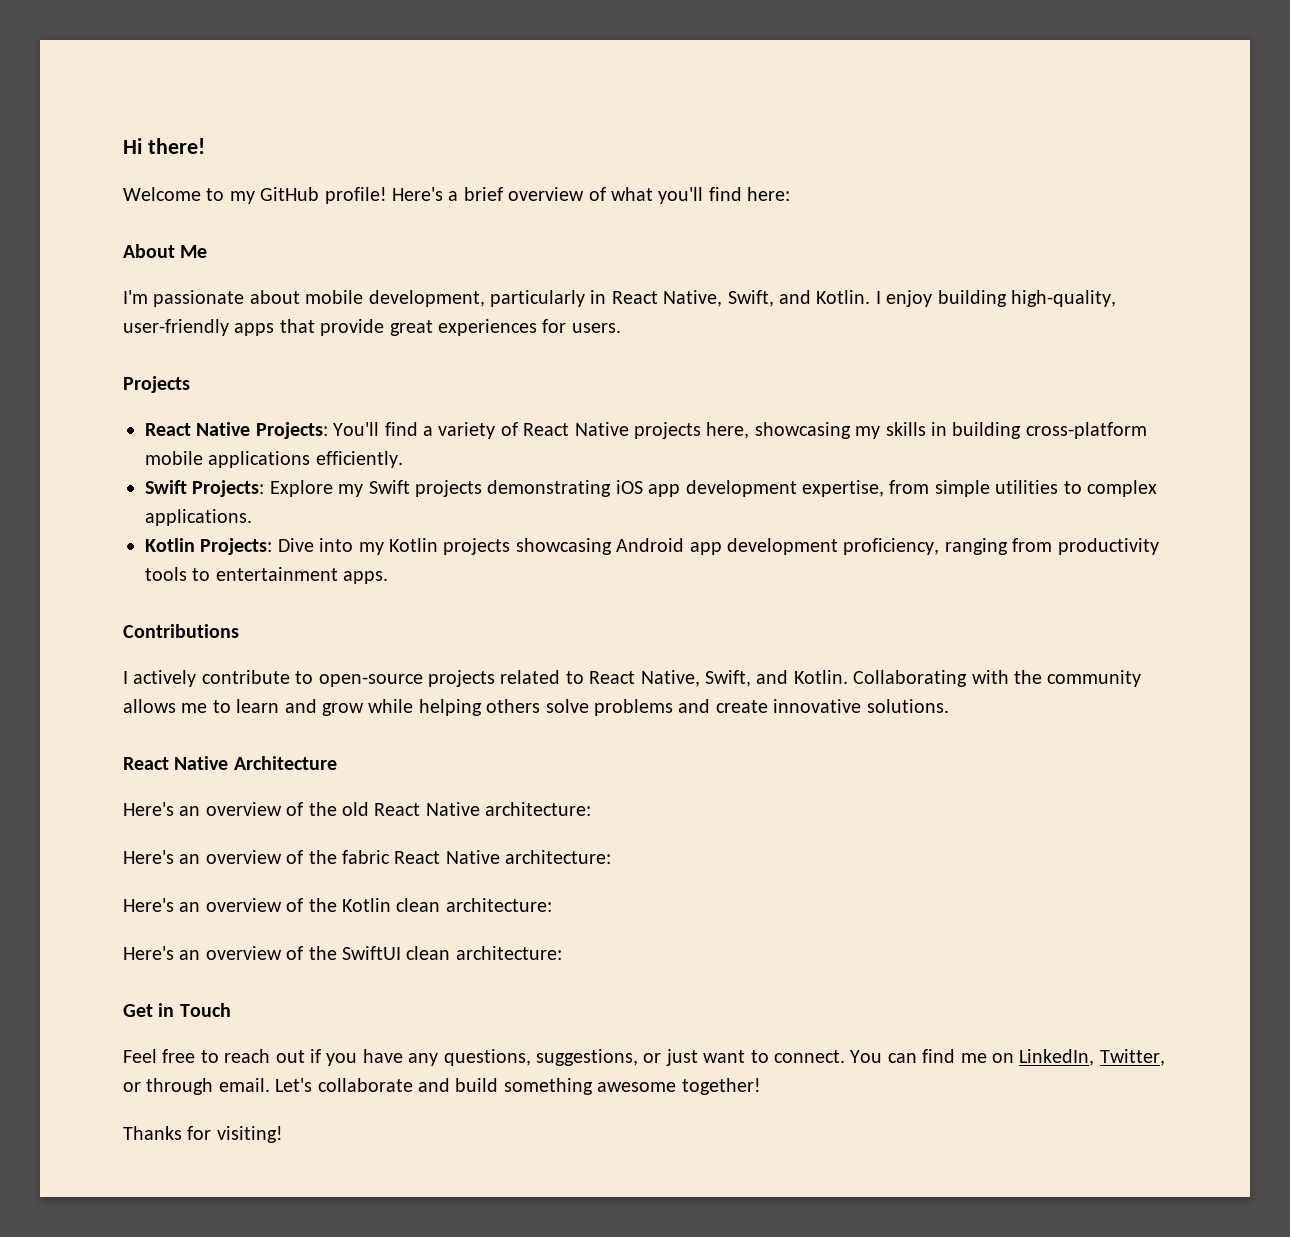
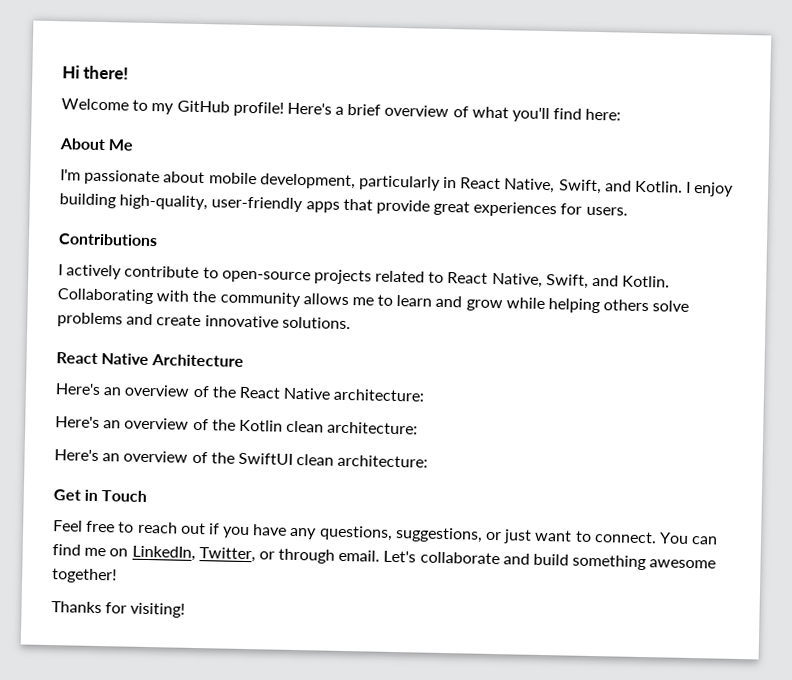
[123,376,190,393] [145,422,1147,439] [145,451,403,468] [145,480,1157,497] [145,509,252,526] [145,538,1159,555] [145,567,389,584] // Projects // React Native Projects: You'll find a variety of React Native projects here, showcasing my skills in building cross-platform mobile applications efficiently. // Swift Projects: Explore my Swift projects demonstrating iOS app development expertise, from simple utilities to complex applications. // Kotlin Projects: Dive into my Kotlin projects showcasing Android app development proficiency, ranging from productivity tools to entertainment apps. -> (628, 211) none
[342,802,592,816] [123,850,390,864] old React Native architecture: // Here's an overview of the fabric -> (237, 392) none

